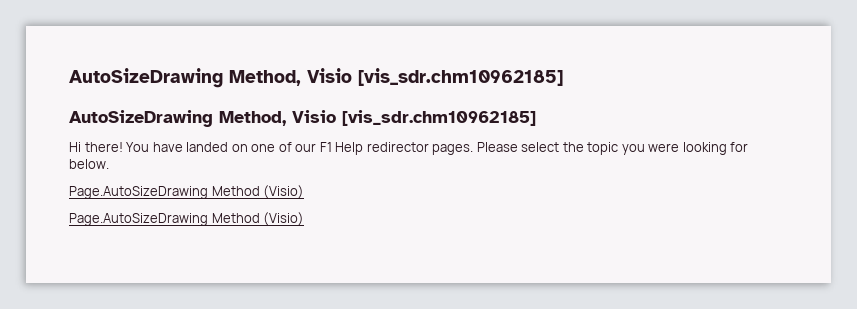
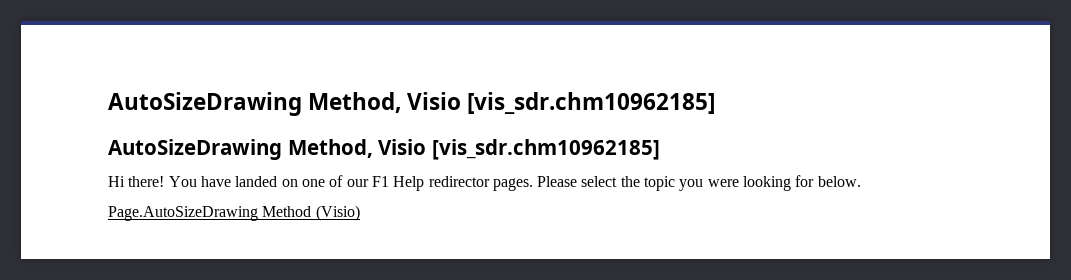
[69,212,305,226] // Page.AutoSizeDrawing Method (Visio) -> (360, 213) none

